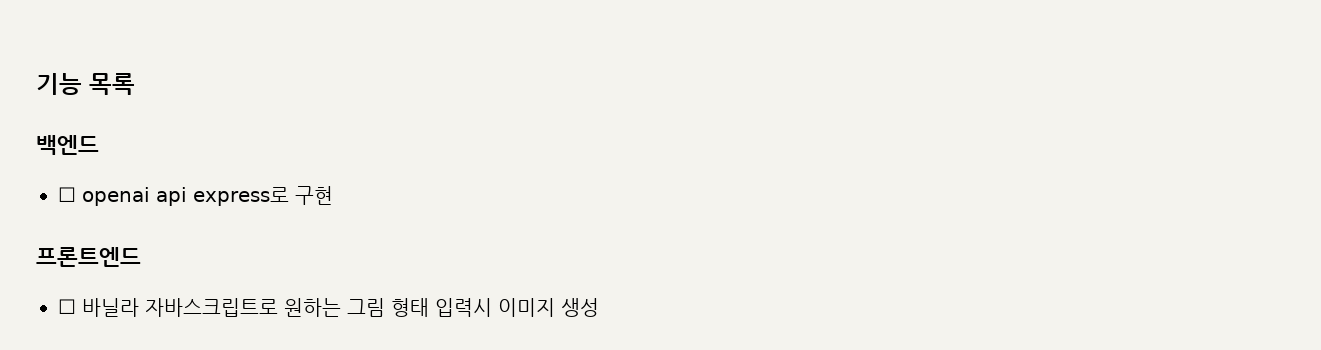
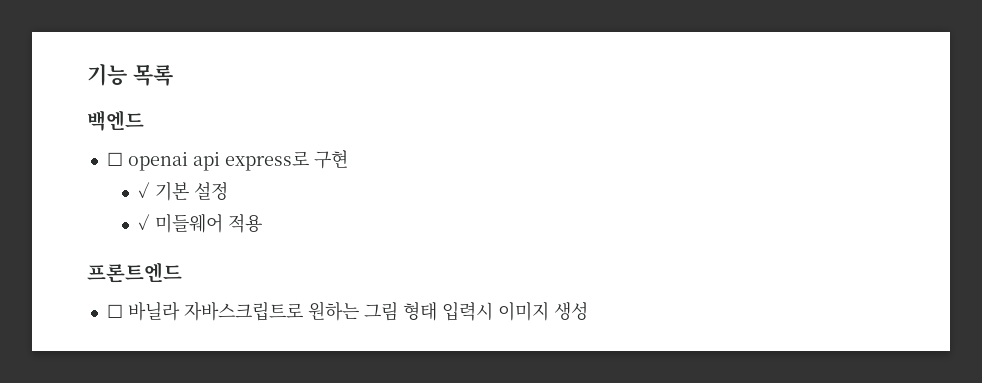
(333, 195) none -> [137,182,228,201] [137,213,262,233] // ✓ 기본 설정 // ✓ 미들웨어 적용

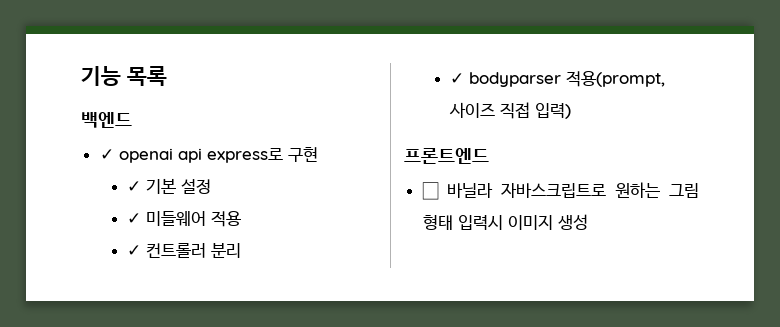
[106,152,123,166] ☐ -> [99,149,114,160] ✓
(262, 223) none -> [127,243,242,258] [450,71,666,87] [449,102,572,119] // ✓ 컨트롤러 분리 // ✓ bodyparser 적용(prompt, 사이즈 직접 입력)

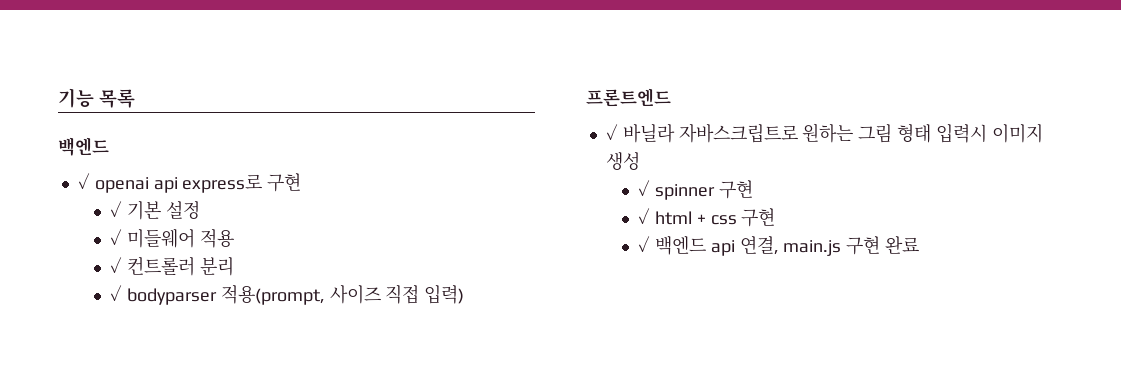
[421,182,439,200] ☐ -> [605,124,618,140] ✓
(588, 222) none -> [637,180,753,200] [637,208,776,227] [637,236,920,256] // ✓ spinner 구현 // ✓ html + css 구현 // ✓ 백엔드 api 연결, main.js 구현 완료

